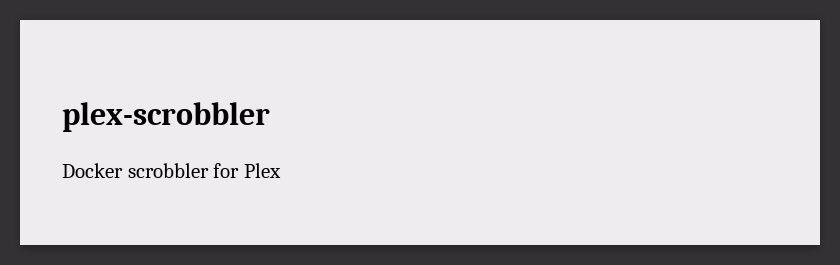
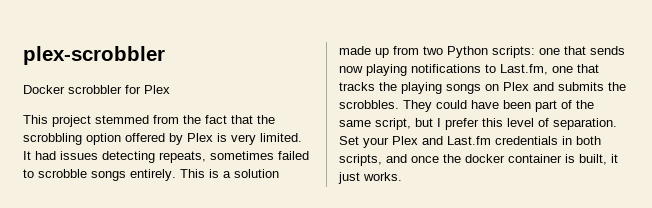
(281, 170) none -> [23,115,275,127] [23,133,302,145] [23,151,309,163] [23,169,279,181] [339,46,625,58] [339,64,599,76] [339,82,626,94] [339,100,594,112] [339,118,617,130] [339,136,601,148] [339,154,618,166] [338,172,402,184] // This project stemmed from the fact that the scrobbling option offered by Plex is very limited. It had issues detecting repeats, sometimes failed to scrobble songs entirely. This is a solution made up from two Python scripts: one that sends now playing notifications to Last.fm, one that tracks the playing songs on Plex and submits the scrobbles. They could have been part of the same script, but I prefer this level of separation. Set your Plex and Last.fm credentials in both scripts, and once the docker container is built, it just works.

